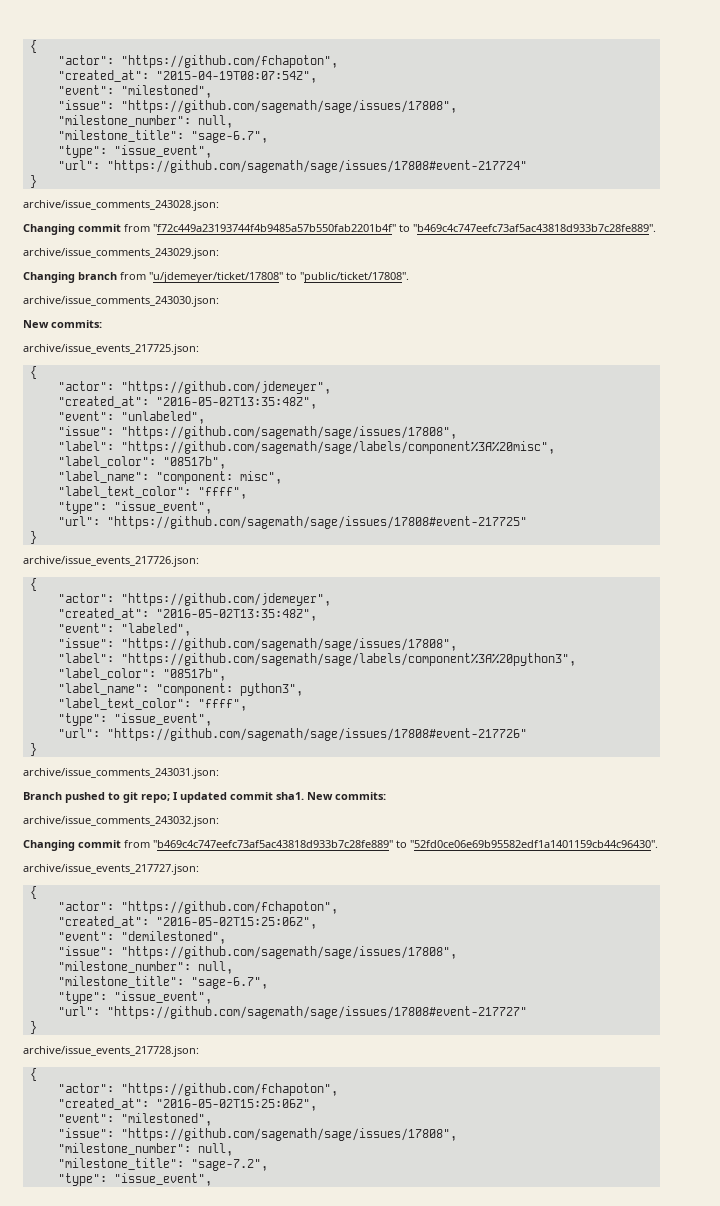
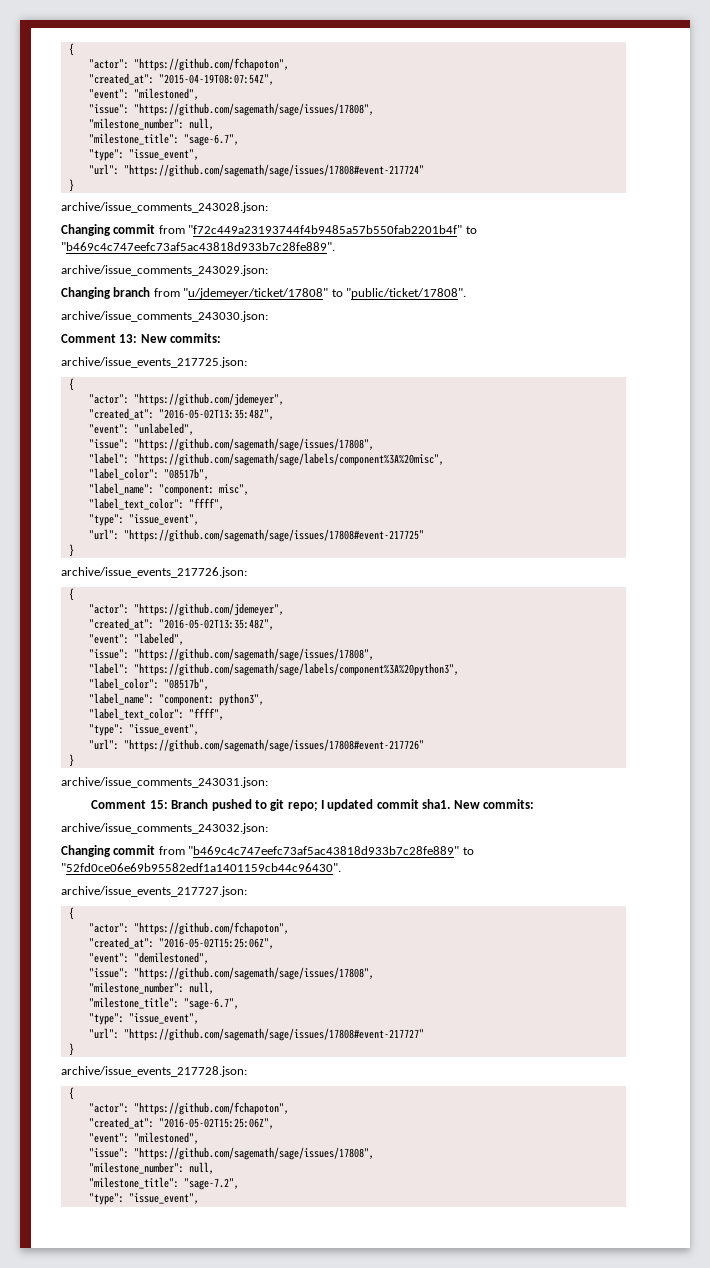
(219, 301) none -> [61,334,138,343] Comment 13:
(219, 773) none -> [91,800,168,809] Comment 15:

